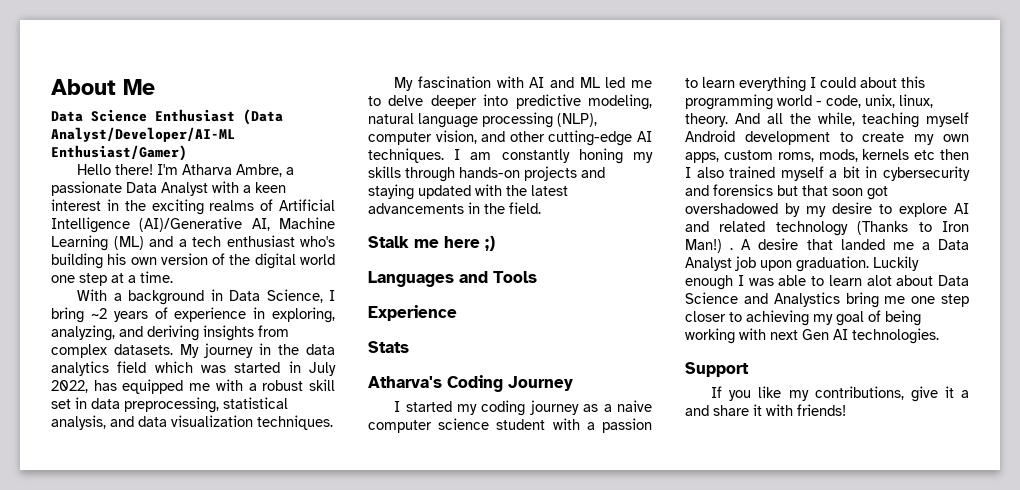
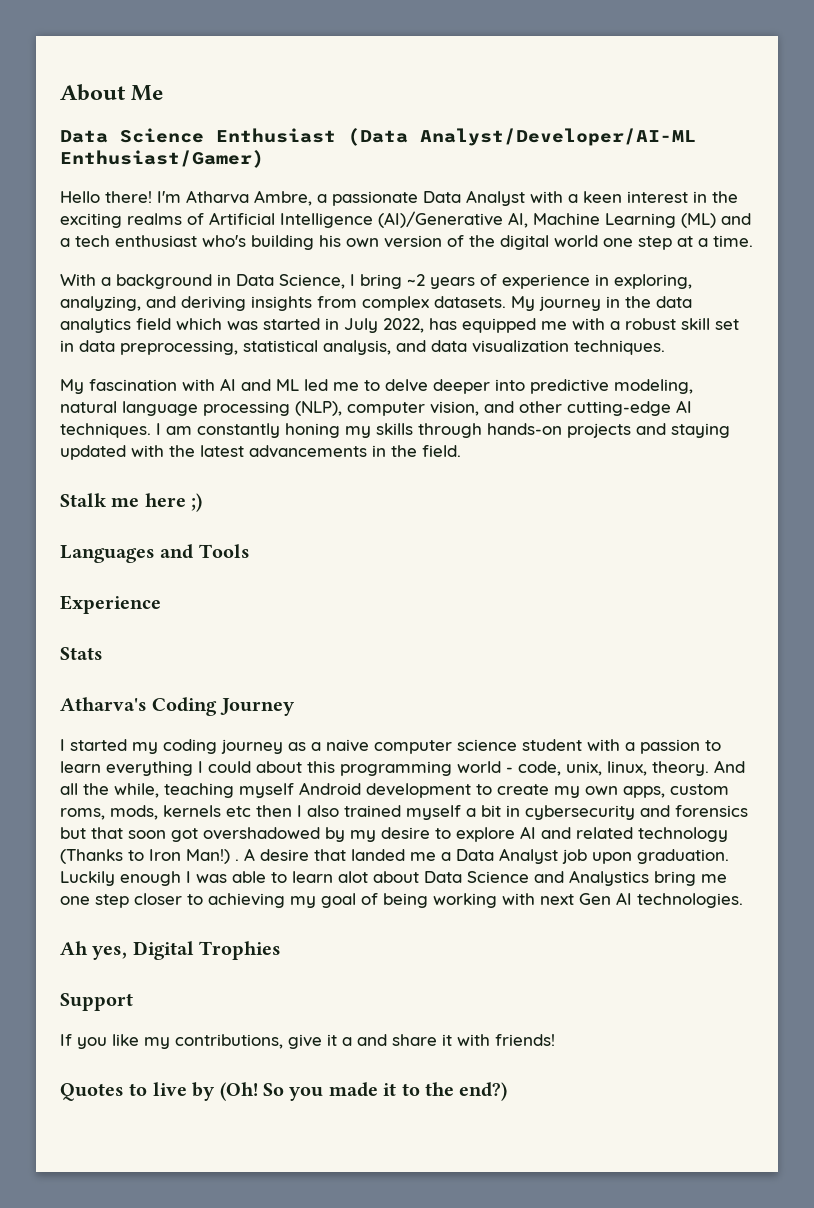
(939, 336) none -> [60,941,282,960] // Ah yes, Digital Trophies
(846, 410) none -> [60,1082,508,1101] // Quotes to live by (Oh! So you made it to the end?)

